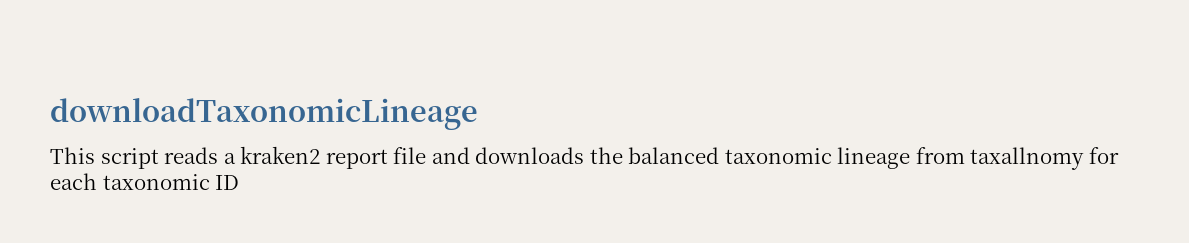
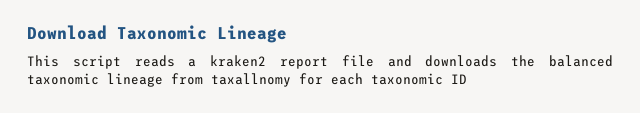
[50,98,478,130] downloadTaxonomicLineage -> [27,25,287,43] Download Taxonomic Lineage

